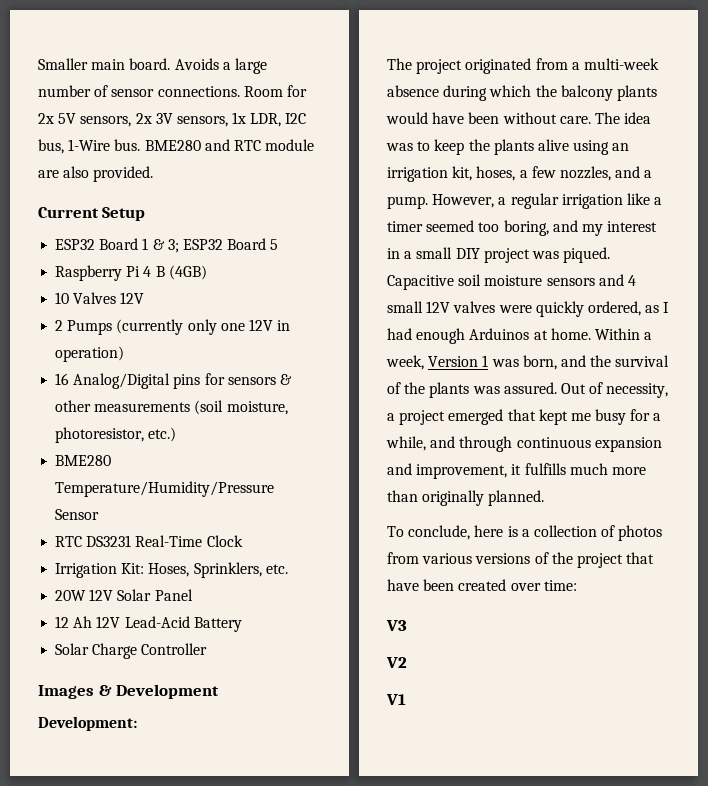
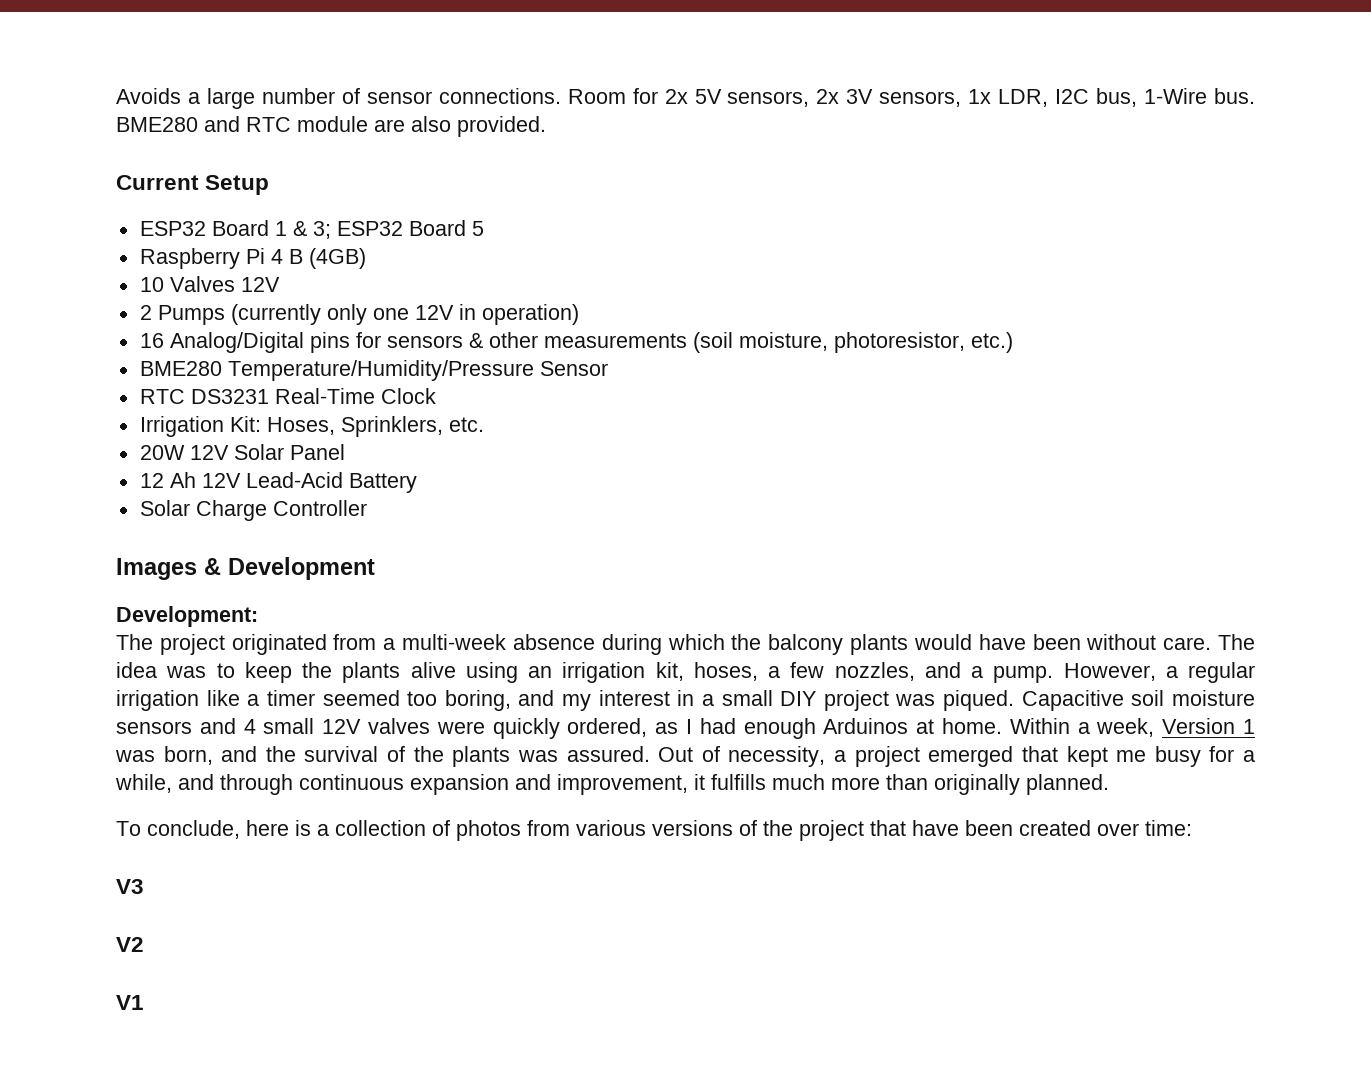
[38,58,171,70] Smaller main board. -> (116, 96) none

